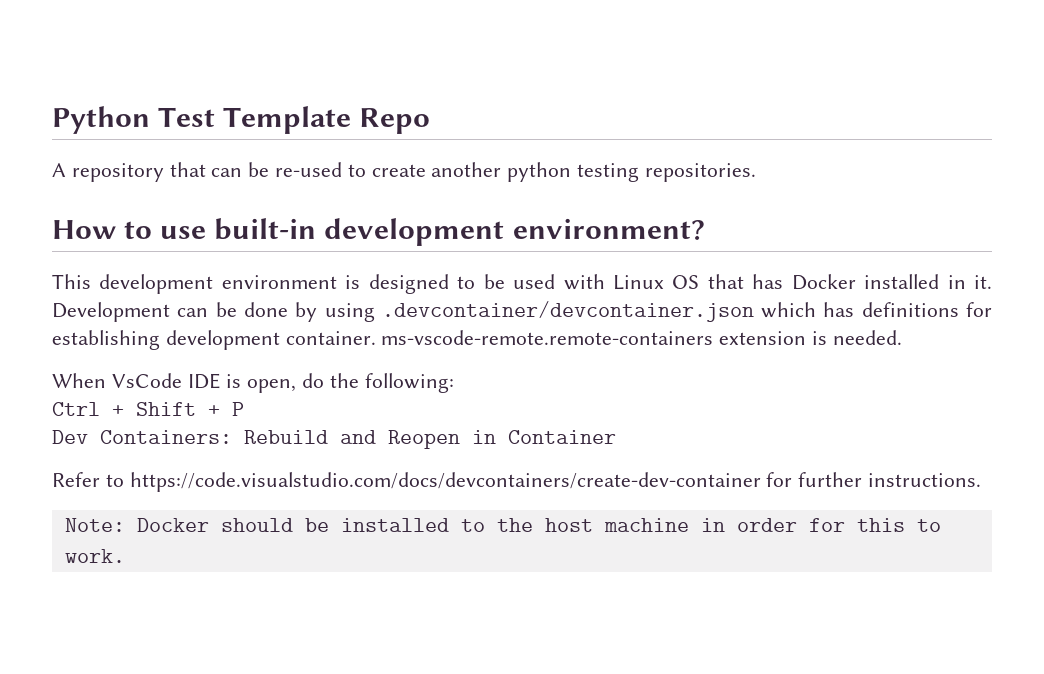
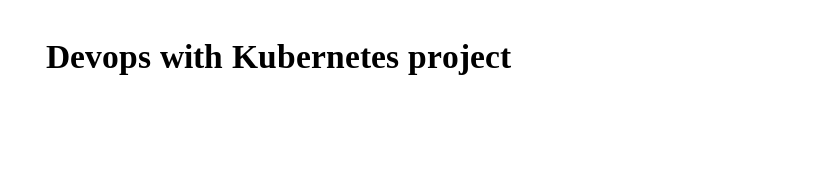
[52,106,431,134] [52,162,756,182] [52,218,705,246] [52,274,992,294] [52,301,992,322] [52,330,902,350] [52,373,454,393] [52,402,244,416] [52,430,616,449] [52,472,982,492] [64,518,941,532] [64,549,125,563] Python Test Template Repo // A repository that can be re-used to create another python testing repositories. // How to use built-in development environment? // This development environment is designed to be used with Linux OS that has Docker installed in it. Development can be done by using .devcontainer/devcontainer.json which has definitions for establishing development container. ms-vscode-remote.remote-containers extension is needed. // When VsCode IDE is open, do the following: // Ctrl + Shift + P // Dev Containers: Rebuild and Reopen in Container // Refer to https://code.visualstudio.com/docs/devcontainers/create-dev-container for further instructions. // Note: Docker should be installed to the host machine in order for this to work. -> [46,44,513,75] Devops with Kubernetes project

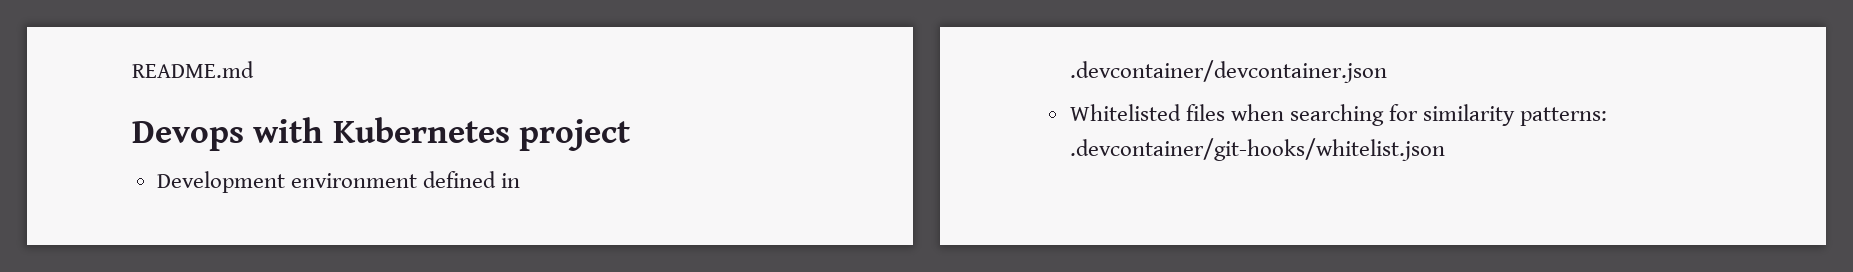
(46, 60) none -> [132,61,254,78] README.md //
(513, 59) none -> [156,171,520,193] [1069,60,1387,83] [1069,104,1608,126] [1069,138,1445,161] // Development environment defined in .devcontainer/devcontainer.json // Whitelisted files when searching for similarity patterns: .devcontainer/git-hooks/whitelist.json

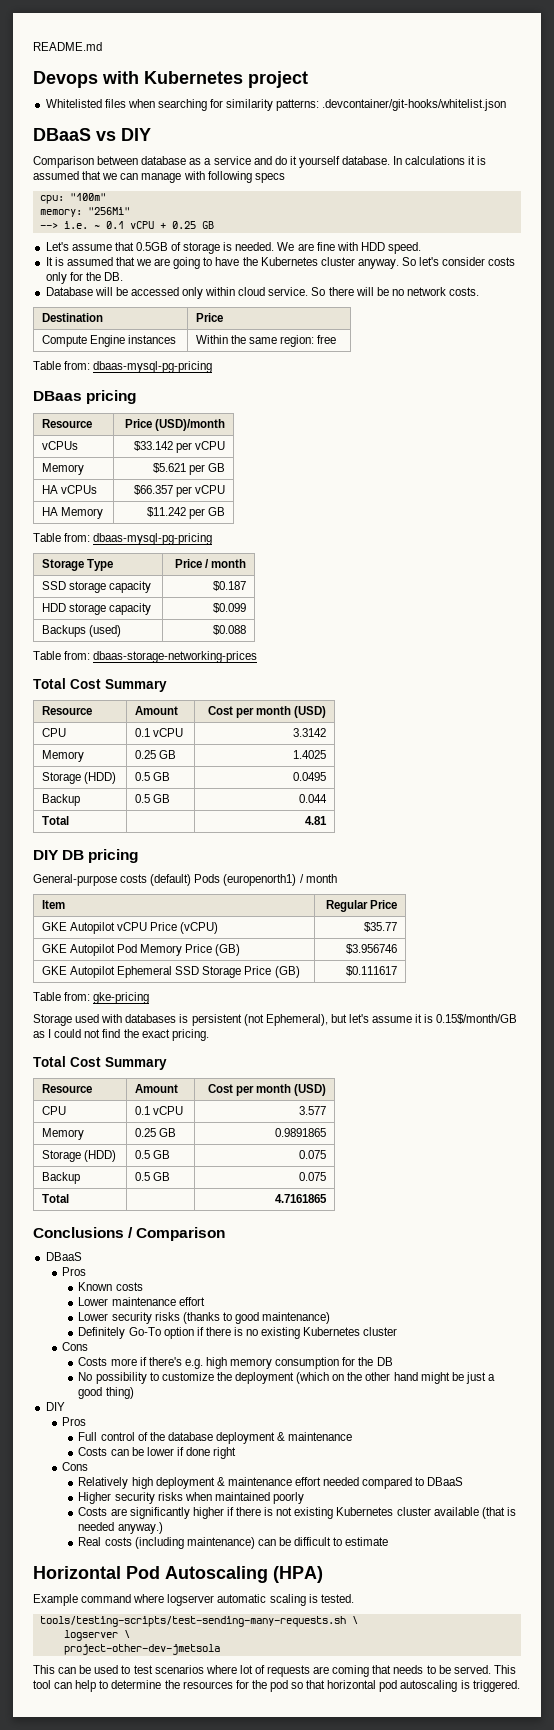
[156,171,520,193] [1069,60,1387,83] // Development environment defined in .devcontainer/devcontainer.json -> (308, 79) none
(1445, 149) none -> [33,128,151,141] [33,156,487,168] [33,171,285,183] [39,193,106,204] [39,207,130,217] [39,221,214,229] [45,242,422,254] [45,257,516,269] [45,272,123,284] [45,287,480,299] [41,313,103,322] [195,313,223,322] [41,335,177,347] [195,335,337,347] [33,361,213,373] [33,390,137,404] [41,419,92,428] [125,419,226,431] [41,441,78,450] [133,441,226,453] [41,463,84,475] [152,463,226,475] [41,485,97,494] [133,485,226,497] [41,507,103,519] [146,507,226,519] [33,533,213,545] [41,559,113,571] [174,559,247,568] [41,581,152,593] [213,581,247,591] [41,603,152,615] [213,603,247,613] [41,625,121,637] [213,625,247,635] [33,651,258,663] [33,678,167,692] [41,706,92,715] [134,706,178,715] [207,706,327,718] [41,728,66,737] [134,728,183,737] [293,728,327,737] [41,750,84,762] [134,750,176,759] [293,750,327,759] [41,772,116,784] [134,772,170,781] [293,772,327,781] [41,794,80,806] [134,794,170,803] [299,794,328,803] [41,816,69,825] [305,816,328,825] [33,849,139,863] [33,874,337,886] [41,900,65,909] [326,900,398,912] [41,922,219,934] [364,922,398,932] [41,944,241,956] [346,944,398,954] [41,966,300,978] [346,966,398,976] [33,992,150,1004] [33,1014,518,1026] [33,1029,209,1041] [33,1056,167,1070] [41,1084,92,1093] [134,1084,178,1093] [207,1084,327,1096] [41,1106,66,1115] [134,1106,183,1115] [299,1106,327,1115] [41,1128,84,1140] [134,1128,176,1137] [275,1128,327,1137] [41,1150,116,1162] [134,1150,170,1159] [299,1150,327,1159] [41,1172,80,1184] [134,1172,170,1181] [299,1172,327,1181] [41,1194,69,1203] [275,1194,328,1203] [33,1227,226,1241] [45,1252,82,1261] [62,1267,87,1276] [78,1282,143,1291] [78,1297,205,1306] [78,1312,331,1324] [78,1327,398,1339] [62,1342,89,1351] [78,1357,393,1369] [78,1372,495,1384] [78,1387,134,1399] [45,1402,65,1411] [62,1417,87,1426] [78,1432,353,1444] [78,1447,237,1459] [62,1462,89,1471] [78,1477,464,1489] [78,1492,304,1504] [78,1507,516,1519] [78,1522,163,1534] [78,1537,389,1549] [33,1566,323,1583] [33,1594,354,1606] [39,1616,358,1627] [63,1630,130,1641] [63,1644,220,1655] [33,1665,516,1677] [33,1680,520,1692] // DBaaS vs DIY // Comparison between database as a service and do it yourself database. In calculations it is assumed that we can manage with following specs // cpu: "100m" // memory: "256Mi" // --> i.e. ~ 0.1 vCPU + 0.25 GB // Let's assume that 0.5GB of storage is needed. We are fine with HDD speed. // It is assumed that we are going to have the Kubernetes cluster anyway. So let's consider costs only for the DB. // Database will be accessed only within cloud service. So there will be no network costs. // Destination | Price // Compute Engine instances | Within the same region: free // Table from: dbaas-mysql-pg-pricing // DBaas pricing // Resource | Price (USD)/month // vCPUs | $33.142 per vCPU // Memory | $5.621 per GB // HA vCPUs | $66.357 per vCPU // HA Memory | $11.242 per GB // Table from: dbaas-mysql-pg-pricing // Storage Type | Price / month // SSD storage capacity | $0.187 // HDD storage capacity | $0.099 // Backups (used) | $0.088 // Table from: dbaas-storage-networking-prices // Total Cost Summary // Resource | Amount | Cost per month (USD) // CPU | 0.1 vCPU | 3.3142 // Memory | 0.25 GB | 1.4025 // Storage (HDD) | 0.5 GB | 0.0495 // Backup | 0.5 GB | 0.044 // Total | | 4.81 // DIY DB pricing // General-purpose costs (default) Pods (europenorth1) / month // Item | Regular Price // GKE Autopilot vCPU Price (vCPU) | $35.77 // GKE Autopilot Pod Memory Price (GB) | $3.956746 // GKE Autopilot Ephemeral SSD Storage Price (GB) | $0.111617 // Table from: gke-pricing // Storage used with databases is persistent (not Ephemeral), but let's assume it is 0.15$/month/GB as I could not find the exact pricing. // Total Cost Summary // Resource | Amount | Cost per month (USD) // CPU | 0.1 vCPU | 3.577 // Memory | 0.25 GB | 0.9891865 // Storage (HDD) | 0.5 GB | 0.075 // Backup | 0.5 GB | 0.075 // Total | | 4.7161865 // Conclusions / Comparison // DBaaS // Pros // Known costs // Lower maintenance effort // Lower security risks (thanks to good maintenance) // Definitely Go-To option if there is no existing Kubernetes cluster // Cons // Costs more if there's e.g. high memory consumption for the DB // No possibility to customize the deployment (which on the other hand might be just a good thing) // DIY // Pros // Full control of the database deployment & maintenance // Costs can be lower if done right // Cons // Relatively high deployment & maintenance effort needed compared to DBaaS // Higher security risks when maintained poorly // Costs are significantly higher if there is not existing Kubernetes cluster available (that is needed anyway.) // Real costs (including maintenance) can be difficult to estimate // Horizontal Pod Autoscaling (HPA) // Example command where logserver automatic scaling is tested. // tools/testing-scripts/test-sending-many-requests.sh \ // logserver \ // project-other-dev-jmetsola // This can be used to test scenarios where lot of requests are coming that needs to be served. This tool can help to determine the resources for the pod so that horizontal pod autoscaling is triggered.

